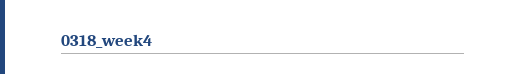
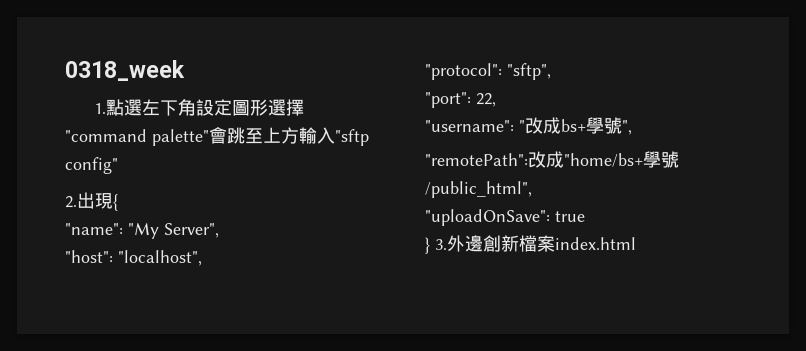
[61,34,152,48] 0318_week4 -> [65,60,185,81] [94,99,305,116] [65,127,369,146] [65,157,118,174] [65,192,118,211] [65,223,219,239] [65,250,202,266] [425,63,551,80] [425,92,496,108] [425,117,632,135] [425,151,679,168] [425,181,532,198] [425,209,585,226] [425,235,636,254] 0318_week // 1.點選左下角設定圖形選擇"command palette"會跳至上方輸入"sftp config" // 2.出現{ // "name": "My Server", // "host": "localhost", // "protocol": "sftp", // "port": 22, // "username": "改成bs+學號", // "remotePath":改成"home/bs+學號/public_html", // "uploadOnSave": true // } 3.外邊創新檔案index.html

